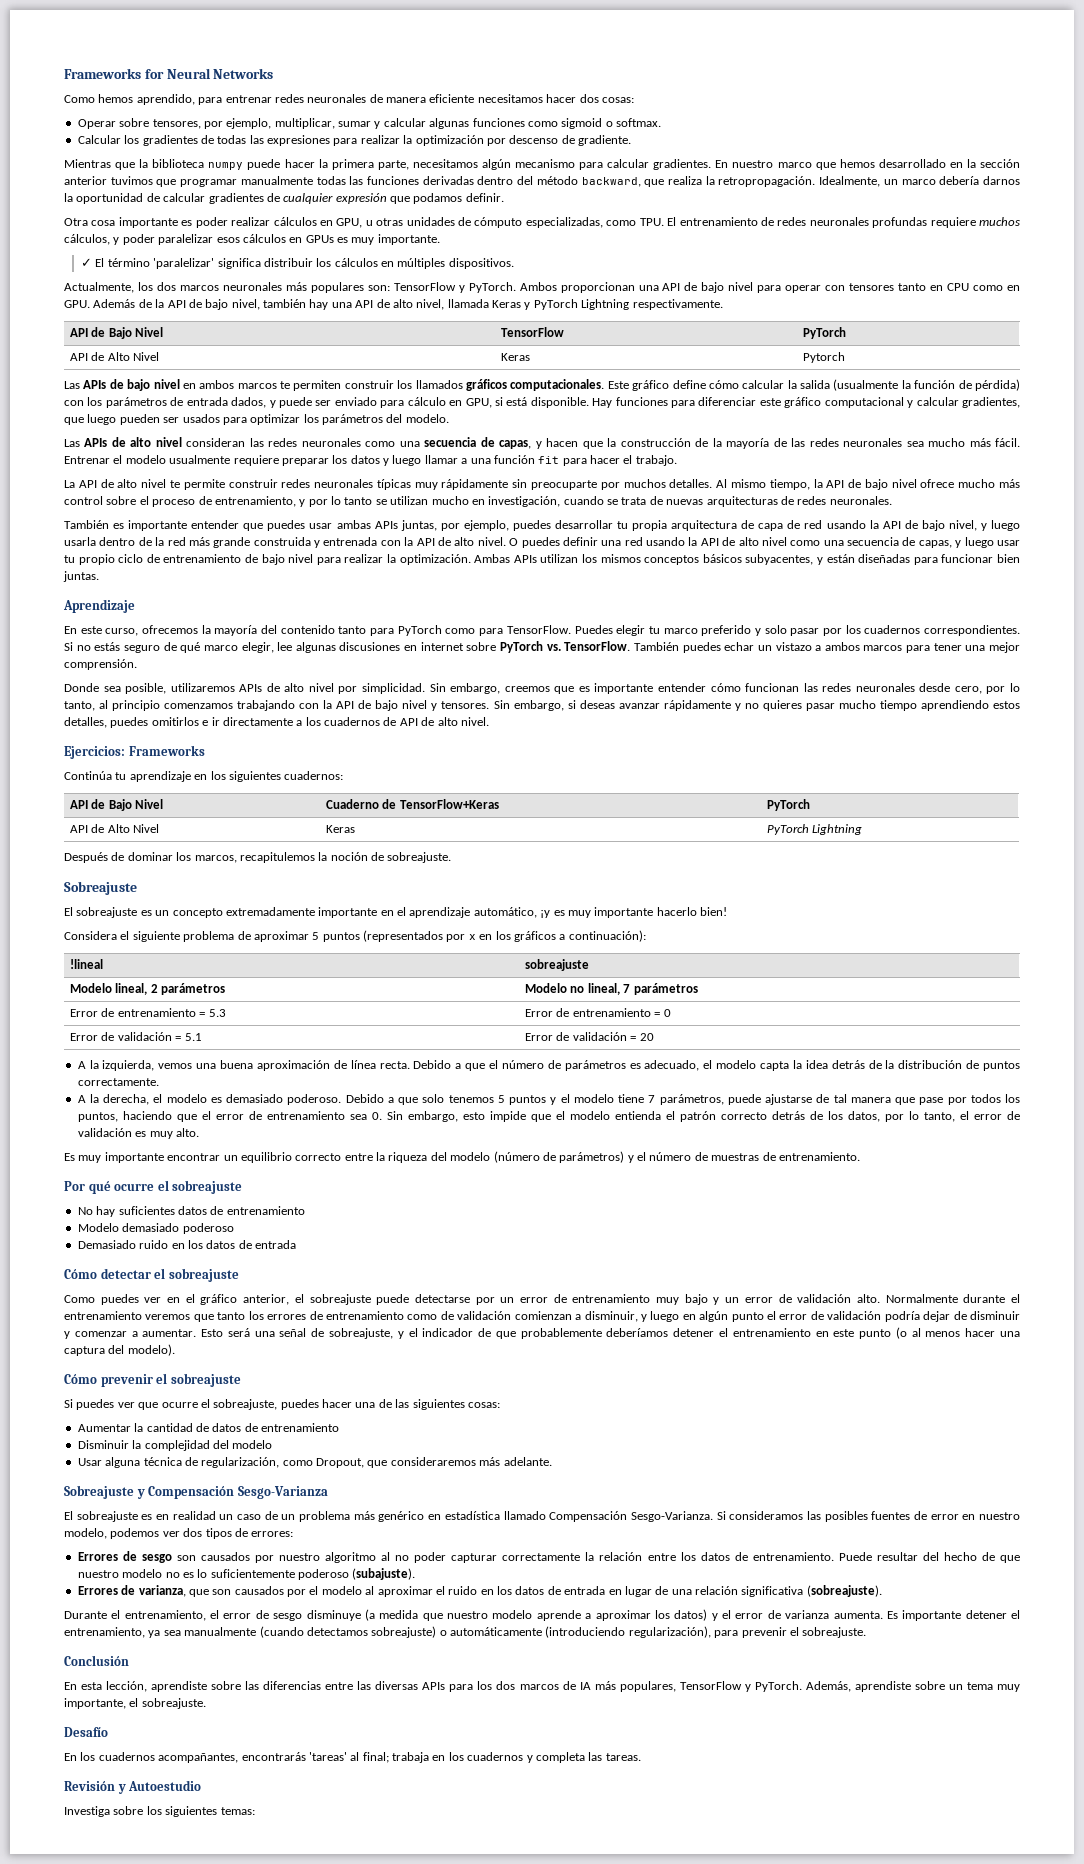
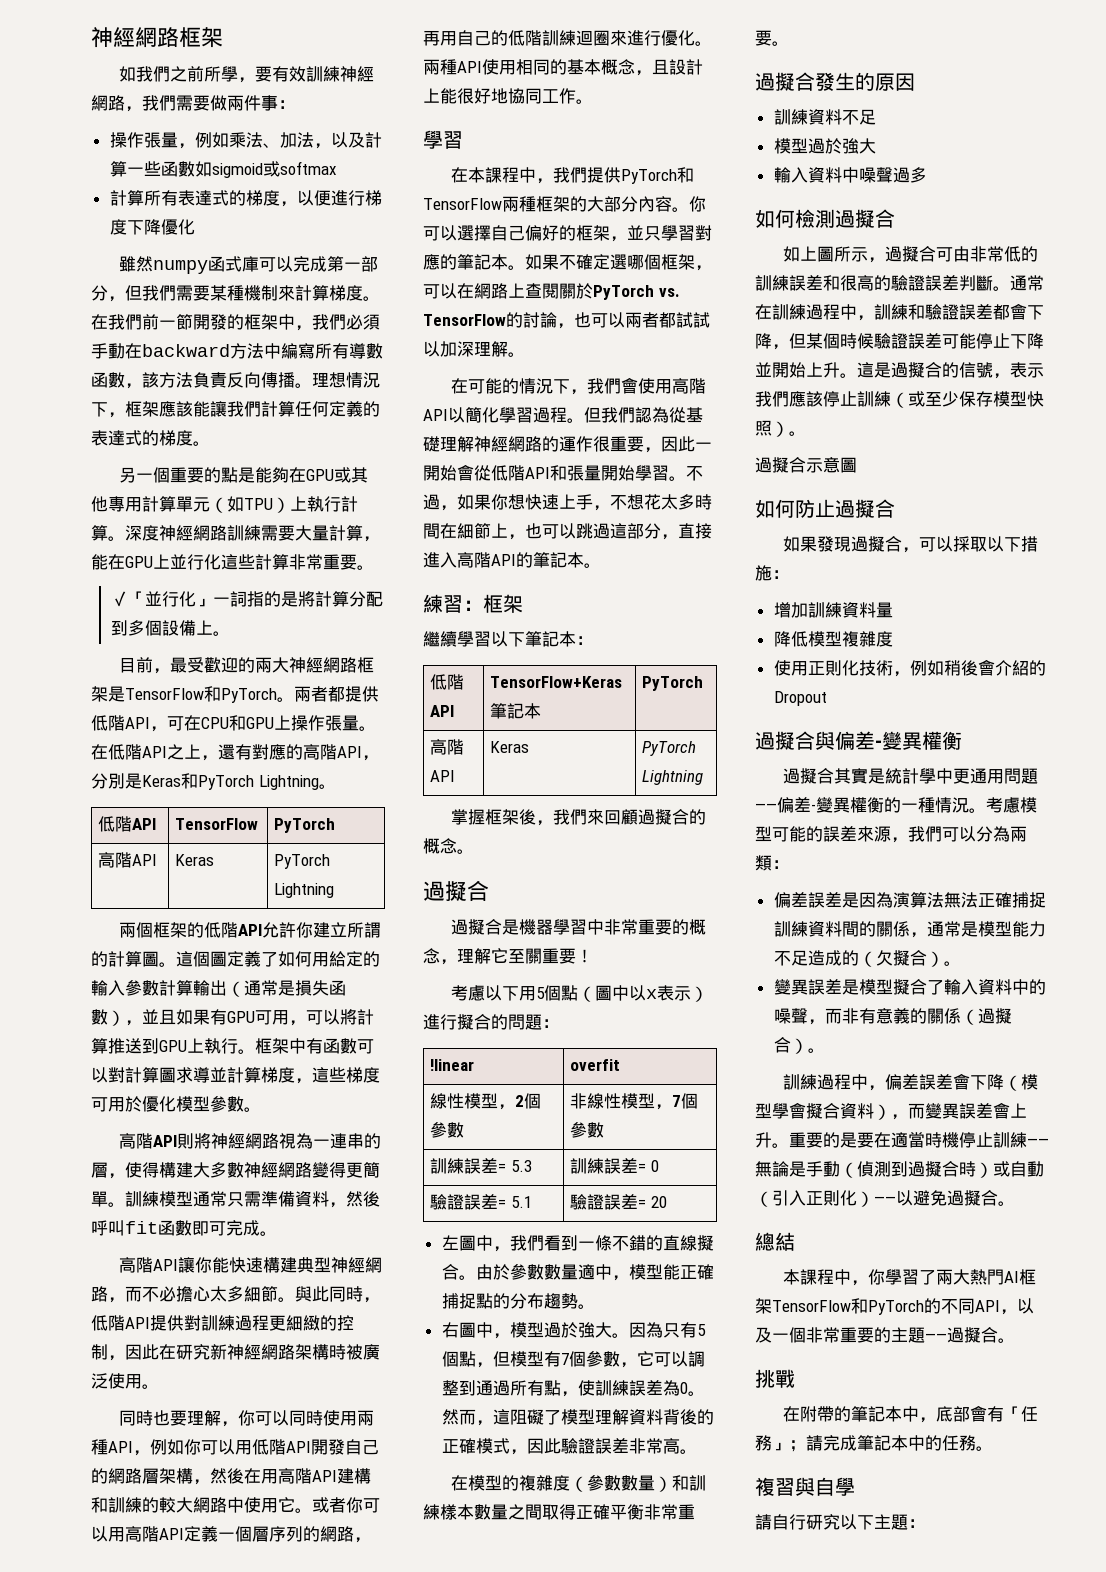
[64,68,274,79] [64,94,634,105] [77,118,661,129] [77,135,631,146] [64,159,1021,170] [64,176,1020,187] [64,193,504,204] [64,217,1020,228] [64,234,440,245] [81,258,514,269] [64,282,1020,293] [64,299,723,310] [70,327,164,339] Frameworks for Neural Networks // Como hemos aprendido, para entrenar redes neuronales de manera eficiente necesitamos hacer dos cosas: // Operar sobre tensores, por ejemplo, multiplicar, sumar y calcular algunas funciones como sigmoid o softmax. // Calcular los gradientes de todas las expresiones para realizar la optimización por descenso de gradiente. // Mientras que la biblioteca numpy puede hacer la primera parte, necesitamos algún mecanismo para calcular gradientes. En nuestro marco que hemos desarrollado en la sección anterior tuvimos que programar manualmente todas las funciones derivadas dentro del método backward, que realiza la retropropagación. Idealmente, un marco debería darnos la oportunidad de calcular gradientes de cualquier expresión que podamos definir. // Otra cosa importante es poder realizar cálculos en GPU, u otras unidades de cómputo especializadas, como TPU. El entrenamiento de redes neuronales profundas requiere muchos cálculos, y poder paralelizar esos cálculos en GPUs es muy importante. // ✓ El término 'paralelizar' significa distribuir los cálculos en múltiples dispositivos. // Actualmente, los dos marcos neuronales más populares son: TensorFlow y PyTorch. Ambos proporcionan una API de bajo nivel para operar con tensores tanto en CPU como en GPU. Además de la API de bajo nivel, también hay una API de alto nivel, llamada Keras y PyTorch Lightning respectivamente. // API de Bajo Nivel -> [91,27,223,48] [119,66,375,83] [91,95,295,112] [109,132,382,149] [109,161,336,178] [109,190,382,207] [109,219,195,235] [119,256,379,274] [91,285,380,302] [91,314,380,331] [91,343,383,359] [91,372,380,389] [91,401,380,418] [91,430,210,446] [119,467,369,483] [91,496,358,513] [91,525,380,542] [91,553,374,570] [110,591,383,607] [110,620,230,636] [119,657,375,674] [91,686,379,703] [91,715,376,732] [91,744,379,761] [91,773,336,790] [98,816,157,832] 神經網路框架 // 如我們之前所學，要有效訓練神經網路，我們需要做兩件事： // 操作張量，例如乘法、加法，以及計算一些函數如sigmoid或softmax // 計算所有表達式的梯度，以便進行梯度下降優化 // 雖然numpy函式庫可以完成第一部分，但我們需要某種機制來計算梯度。在我們前一節開發的框架中，我們必須手動在backward方法中編寫所有導數函數，該方法負責反向傳播。理想情況下，框架應該能讓我們計算任何定義的表達式的梯度。 // 另一個重要的點是能夠在GPU或其他專用計算單元（如TPU）上執行計算。深度神經網路訓練需要大量計算，能在GPU上並行化這些計算非常重要。 // ✓「並行化」一詞指的是將計算分配到多個設備上。 // 目前，最受歡迎的兩大神經網路框架是TensorFlow和PyTorch。兩者都提供低階API，可在CPU和GPU上操作張量。在低階API之上，還有對應的高階API，分別是Keras和PyTorch Lightning。 // 低階API
[70,352,160,361] [501,353,531,361] [803,352,846,363] [64,379,1020,391] [64,397,1020,408] [64,414,449,425] [64,437,1020,449] [64,455,677,466] [64,479,1021,490] [64,496,892,507] [64,520,1020,531] [64,537,1020,548] [64,554,1021,565] [63,571,99,582] [63,599,135,613] [64,625,1020,636] [64,641,1020,653] [64,659,137,670] [64,683,1020,694] [64,700,1021,711] [64,717,489,728] [64,745,205,759] [64,771,344,782] [70,799,164,811] [326,799,499,809] [767,799,811,811] [70,824,160,833] [326,825,356,833] [767,824,863,835] [64,852,452,863] [64,881,137,895] [64,907,727,918] [64,930,646,942] [70,959,104,969] [525,959,590,971] [70,983,226,995] [525,983,698,995] [70,1008,196,1017] API de Alto Nivel | Keras | Pytorch // Las APIs de bajo nivel en ambos marcos te permiten construir los llamados gráficos computacionales. Este gráfico define cómo calcular la salida (usualmente la función de pérdida) con los parámetros de entrada dados, y puede ser enviado para cálculo en GPU, si está disponible. Hay funciones para diferenciar este gráfico computacional y calcular gradientes, que luego pueden ser usados para optimizar los parámetros del modelo. // Las APIs de alto nivel consideran las redes neuronales como una secuencia de capas, y hacen que la construcción de la mayoría de las redes neuronales sea mucho más fácil. Entrenar el modelo usualmente requiere preparar los datos y luego llamar a una función fit para hacer el trabajo. // La API de alto nivel te permite construir redes neuronales típicas muy rápidamente sin preocuparte por muchos detalles. Al mismo tiempo, la API de bajo nivel ofrece mucho más control sobre el proceso de entrenamiento, y por lo tanto se utilizan mucho en investigación, cuando se trata de nuevas arquitecturas de redes neuronales. // También es importante entender que puedes usar ambas APIs juntas, por ejemplo, puedes desarrollar tu propia arquitectura de capa de red usando la API de bajo nivel, y luego usarla dentro de la red más grande construida y entrenada con la API de alto nivel. O puedes definir una red usando la API de alto nivel como una secuencia de capas, y luego usar tu propio ciclo de entrenamiento de bajo nivel para realizar la optimización. Ambas APIs utilizan los mismos conceptos básicos subyacentes, y están diseñadas para funcionar bien juntas. // Aprendizaje // En este curso, ofrecemos la mayoría del contenido tanto para PyTorch como para TensorFlow. Puedes elegir tu marco preferido y solo pasar por los cuadernos correspondientes. Si no estás seguro de qué marco elegir, lee algunas discusiones en internet sobre PyTorch vs. TensorFlow. También puedes echar un vistazo a ambos marcos para tener una mejor comprensión. // Donde sea posible, utilizaremos APIs de alto nivel por simplicidad. Sin embargo, creemos que es importante entender cómo funcionan las redes neuronales desde cero, por lo tanto, al principio comenzamos trabajando con la API de bajo nivel y tensores. Sin embargo, si deseas avanzar rápidamente y no quieres pasar mucho tiempo aprendiendo estos detalles, puedes omitirlos e ir directamente a los cuadernos de API de alto nivel. // Ejercicios: Frameworks // Continúa tu aprendizaje en los siguientes cuadernos: // API de Bajo Nivel | Cuaderno de TensorFlow+Keras | PyTorch // API de Alto Nivel | Keras | PyTorch Lightning // Después de dominar los marcos, recapitulemos la noción de sobreajuste. // Sobreajuste // El sobreajuste es un concepto extremadamente importante en el aprendizaje automático, ¡y es muy importante hacerlo bien! // Considera el siguiente problema de aproximar 5 puntos (representados por x en los gráficos a continuación): // !lineal | sobreajuste // Modelo lineal, 2 parámetros | Modelo no lineal, 7 parámetros // Error de entrenamiento -> [98,852,158,868] [175,854,215,866] [274,854,331,869] [274,883,335,898] [119,922,382,938] [91,950,380,967] [91,979,346,997] [91,1009,374,1026] [91,1038,374,1054] [91,1066,380,1084] [91,1095,261,1112] [119,1133,382,1149] [91,1162,380,1179] [91,1191,380,1208] [91,1220,277,1236] [119,1257,383,1273] [91,1286,380,1303] [91,1315,354,1331] [91,1344,380,1361] [91,1373,159,1389] [119,1410,375,1427] [91,1439,379,1456] [91,1468,371,1485] [91,1497,380,1513] [91,1526,371,1543] [423,30,712,46] [423,59,703,76] [423,88,593,104] [423,130,463,149] [451,167,695,184] [423,196,706,212] [423,225,712,242] [423,254,712,271] [423,283,680,300] [423,312,710,329] [423,341,525,357] [451,377,707,395] [423,407,703,423] [423,436,712,453] [423,464,703,481] [423,494,712,511] [423,522,712,540] [423,552,601,568] [423,594,523,613] [423,631,593,647] [430,674,465,690] [430,705,455,717] [490,676,623,688] [490,703,542,719] [642,676,704,691] [430,739,465,755] [430,770,456,782] [490,741,530,753] [642,741,697,756] [642,770,704,785] [451,809,707,826] [423,838,474,854] [423,880,489,901] [451,919,707,935] [423,948,593,965] [451,985,709,1002] [423,1014,559,1030] [430,1059,475,1071] [570,1059,621,1071] [430,1093,542,1110] [430,1121,465,1138] [570,1093,699,1110] [570,1121,605,1138] [430,1158,499,1174] 高階API | Keras | PyTorch Lightning // 兩個框架的低階API允許你建立所謂的計算圖。這個圖定義了如何用給定的輸入參數計算輸出（通常是損失函數），並且如果有GPU可用，可以將計算推送到GPU上執行。框架中有函數可以對計算圖求導並計算梯度，這些梯度可用於優化模型參數。 // 高階API則將神經網路視為一連串的層，使得構建大多數神經網路變得更簡單。訓練模型通常只需準備資料，然後呼叫fit函數即可完成。 // 高階API讓你能快速構建典型神經網路，而不必擔心太多細節。與此同時，低階API提供對訓練過程更細緻的控制，因此在研究新神經網路架構時被廣泛使用。 // 同時也要理解，你可以同時使用兩種API，例如你可以用低階API開發自己的網路層架構，然後在用高階API建構和訓練的較大網路中使用它。或者你可以用高階API定義一個層序列的網路，再用自己的低階訓練迴圈來進行優化。兩種API使用相同的基本概念，且設計上能很好地協同工作。 // 學習 // 在本課程中，我們提供PyTorch和TensorFlow兩種框架的大部分內容。你可以選擇自己偏好的框架，並只學習對應的筆記本。如果不確定選哪個框架，可以在網路上查閱關於PyTorch vs. TensorFlow的討論，也可以兩者都試試以加深理解。 // 在可能的情況下，我們會使用高階API以簡化學習過程。但我們認為從基礎理解神經網路的運作很重要，因此一開始會從低階API和張量開始學習。不過，如果你想快速上手，不想花太多時間在細節上，也可以跳過這部分，直接進入高階API的筆記本。 // 練習：框架 // 繼續學習以下筆記本： // 低階API | TensorFlow+Keras筆記本 | PyTorch // 高階API | Keras | PyTorch Lightning // 掌握框架後，我們來回顧過擬合的概念。 // 過擬合 // 過擬合是機器學習中非常重要的概念，理解它至關重要！ // 考慮以下用5個點（圖中以x表示）進行擬合的問題： // !linear | overfit // 線性模型，2個參數 | 非線性模型，7個參數 // 訓練誤差
[525,1008,651,1017] Error de entrenamiento -> [570,1158,639,1174] 訓練誤差
[70,1032,172,1041] Error de validación -> [430,1194,499,1210] 驗證誤差
[525,1032,627,1041] Error de validación -> [570,1194,639,1210] 驗證誤差
[77,1060,1021,1071] [77,1078,159,1086] [77,1094,1021,1105] [77,1111,1020,1122] [77,1128,199,1139] [64,1151,860,1163] [64,1180,243,1194] [77,1206,305,1217] [77,1223,234,1234] [77,1240,296,1249] [64,1268,239,1282] [64,1294,1021,1305] [64,1311,1020,1322] [64,1327,1021,1339] [64,1344,175,1356] [64,1373,241,1387] [64,1399,500,1410] [77,1423,339,1432] [77,1440,273,1451] [77,1457,552,1468] [64,1485,328,1499] [64,1511,1020,1522] [64,1528,294,1539] [77,1551,1020,1563] [77,1568,416,1580] [77,1585,882,1597] [64,1609,1020,1621] [64,1626,867,1638] [64,1655,129,1666] [64,1681,1021,1692] [64,1698,206,1709] [64,1727,108,1737] [64,1752,641,1763] [64,1780,202,1794] [64,1806,255,1817] A la izquierda, vemos una buena aproximación de línea recta. Debido a que el número de parámetros es adecuado, el modelo capta la idea detrás de la distribución de puntos correctamente. // A la derecha, el modelo es demasiado poderoso. Debido a que solo tenemos 5 puntos y el modelo tiene 7 parámetros, puede ajustarse de tal manera que pase por todos los puntos, haciendo que el error de entrenamiento sea 0. Sin embargo, esto impide que el modelo entienda el patrón correcto detrás de los datos, por lo tanto, el error de validación es muy alto. // Es muy importante encontrar un equilibrio correcto entre la riqueza del modelo (número de parámetros) y el número de muestras de entrenamiento. // Por qué ocurre el sobreajuste // No hay suficientes datos de entrenamiento // Modelo demasiado poderoso // Demasiado ruido en los datos de entrada // Cómo detectar el sobreajuste // Como puedes ver en el gráfico anterior, el sobreajuste puede detectarse por un error de entrenamiento muy bajo y un error de validación alto. Normalmente durante el entrenamiento veremos que tanto los errores de entrenamiento como de validación comienzan a disminuir, y luego en algún punto el error de validación podría dejar de disminuir y comenzar a aumentar. Esto será una señal de sobreajuste, y el indicador de que probablemente deberíamos detener el entrenamiento en este punto (o al menos hacer una captura del modelo). // Cómo prevenir el sobreajuste // Si puedes ver que ocurre el sobreajuste, puedes hacer una de las siguientes cosas: // Aumentar la cantidad de datos de entrenamiento // Disminuir la complejidad del modelo // Usar alguna técnica de regularización, como Dropout, que consideraremos más adelante. // Sobreajuste y Compensación Sesgo-Varianza // El sobreajuste es en realidad un caso de un problema más genérico en estadística llamado Compensación Sesgo-Varianza. Si consideramos las posibles fuentes de error en nuestro modelo, podemos ver dos tipos de errores: // Errores de sesgo son causados por nuestro algoritmo al no poder capturar correctamente la relación entre los datos de entrenamiento. Puede resultar del hecho de que nuestro modelo no es lo suficientemente poderoso (subajuste). // Errores de varianza, que son causados por el modelo al aproximar el ruido en los datos de entrada en lugar de una relación significativa (sobreajuste). // Durante el entrenamiento, el error de sesgo disminuye (a medida que nuestro modelo aprende a aproximar los datos) y el error de varianza aumenta. Es importante detener el entrenamiento, ya sea manualmente (cuando detectamos sobreajuste) o automáticamente (introduciendo regularización), para prevenir el sobreajuste. // Conclusión // En esta lección, aprendiste sobre las diferencias entre las diversas APIs para los dos marcos de IA más populares, TensorFlow y PyTorch. Además, aprendiste sobre un tema muy importante, el sobreajuste. // Desafío // En los cuadernos acompañantes, encontrarás 'tareas' al final; trabaja en los cuadernos y completa las tareas. // Revisión y Autoestudio // Investiga sobre los siguientes temas: -> [441,1235,714,1252] [441,1263,714,1281] [441,1293,595,1309] [441,1322,706,1339] [441,1350,705,1368] [441,1380,705,1397] [441,1408,714,1426] [441,1438,697,1455] [451,1474,707,1492] [423,1504,695,1520] [755,30,789,46] [755,72,915,91] [773,109,876,125] [773,138,876,154] [773,167,927,183] [755,209,895,228] [783,246,1039,263] [755,275,1044,291] [755,303,1044,321] [755,333,1044,350] [755,361,1044,379] [755,391,1044,408] [755,420,806,437] [755,457,857,473] [755,499,895,518] [783,536,1039,553] [755,565,789,581] [773,602,893,618] [773,631,893,647] [773,659,1046,677] [773,691,827,706] [755,731,962,750] [783,768,1039,784] [755,797,1037,813] [755,826,1027,843] [755,855,789,871] [773,892,1046,908] [773,921,1046,938] [773,950,961,967] [773,979,1046,995] [773,1008,1012,1025] [773,1037,825,1054] [783,1073,1039,1091] [755,1102,1027,1120] [755,1132,1049,1148] [755,1161,1044,1178] [755,1190,1015,1207] [755,1232,795,1251] [783,1269,1037,1286] [755,1298,1034,1315] [755,1327,1015,1343] [755,1369,795,1388] [783,1405,1039,1423] [755,1435,993,1452] [755,1477,855,1496] [755,1514,925,1530] 左圖中，我們看到一條不錯的直線擬合。由於參數數量適中，模型能正確捕捉點的分布趨勢。 // 右圖中，模型過於強大。因為只有5個點，但模型有7個參數，它可以調整到通過所有點，使訓練誤差為0。然而，這阻礙了模型理解資料背後的正確模式，因此驗證誤差非常高。 // 在模型的複雜度（參數數量）和訓練樣本數量之間取得正確平衡非常重要。 // 過擬合發生的原因 // 訓練資料不足 // 模型過於強大 // 輸入資料中噪聲過多 // 如何檢測過擬合 // 如上圖所示，過擬合可由非常低的訓練誤差和很高的驗證誤差判斷。通常在訓練過程中，訓練和驗證誤差都會下降，但某個時候驗證誤差可能停止下降並開始上升。這是過擬合的信號，表示我們應該停止訓練（或至少保存模型快照）。 // 過擬合示意圖 // 如何防止過擬合 // 如果發現過擬合，可以採取以下措施： // 增加訓練資料量 // 降低模型複雜度 // 使用正則化技術，例如稍後會介紹的Dropout // 過擬合與偏差-變異權衡 // 過擬合其實是統計學中更通用問題——偏差-變異權衡的一種情況。考慮模型可能的誤差來源，我們可以分為兩類： // 偏差誤差是因為演算法無法正確捕捉訓練資料間的關係，通常是模型能力不足造成的（欠擬合）。 // 變異誤差是模型擬合了輸入資料中的噪聲，而非有意義的關係（過擬合）。 // 訓練過程中，偏差誤差會下降（模型學會擬合資料），而變異誤差會上升。重要的是要在適當時機停止訓練——無論是手動（偵測到過擬合時）或自動（引入正則化）——以避免過擬合。 // 總結 // 本課程中，你學習了兩大熱門AI框架TensorFlow和PyTorch的不同API，以及一個非常重要的主題——過擬合。 // 挑戰 // 在附帶的筆記本中，底部會有「任務」；請完成筆記本中的任務。 // 複習與自學 // 請自行研究以下主題：

